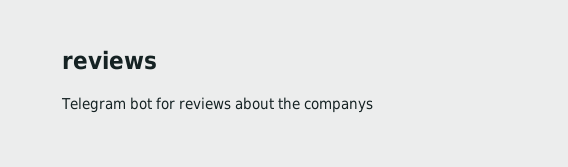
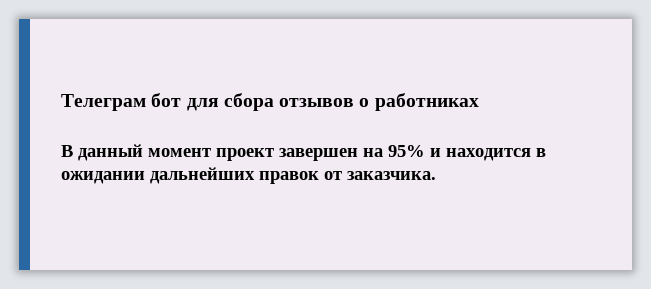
[62,50,157,70] [61,97,374,113] reviews // Telegram bot for reviews about the companys -> [61,93,479,111] [61,144,546,161] [61,167,436,184] Телеграм бот для сбора отзывов о работниках // В данный момент проект завершен на 95% и находится в ожидании дальнейших правок от заказчика.

